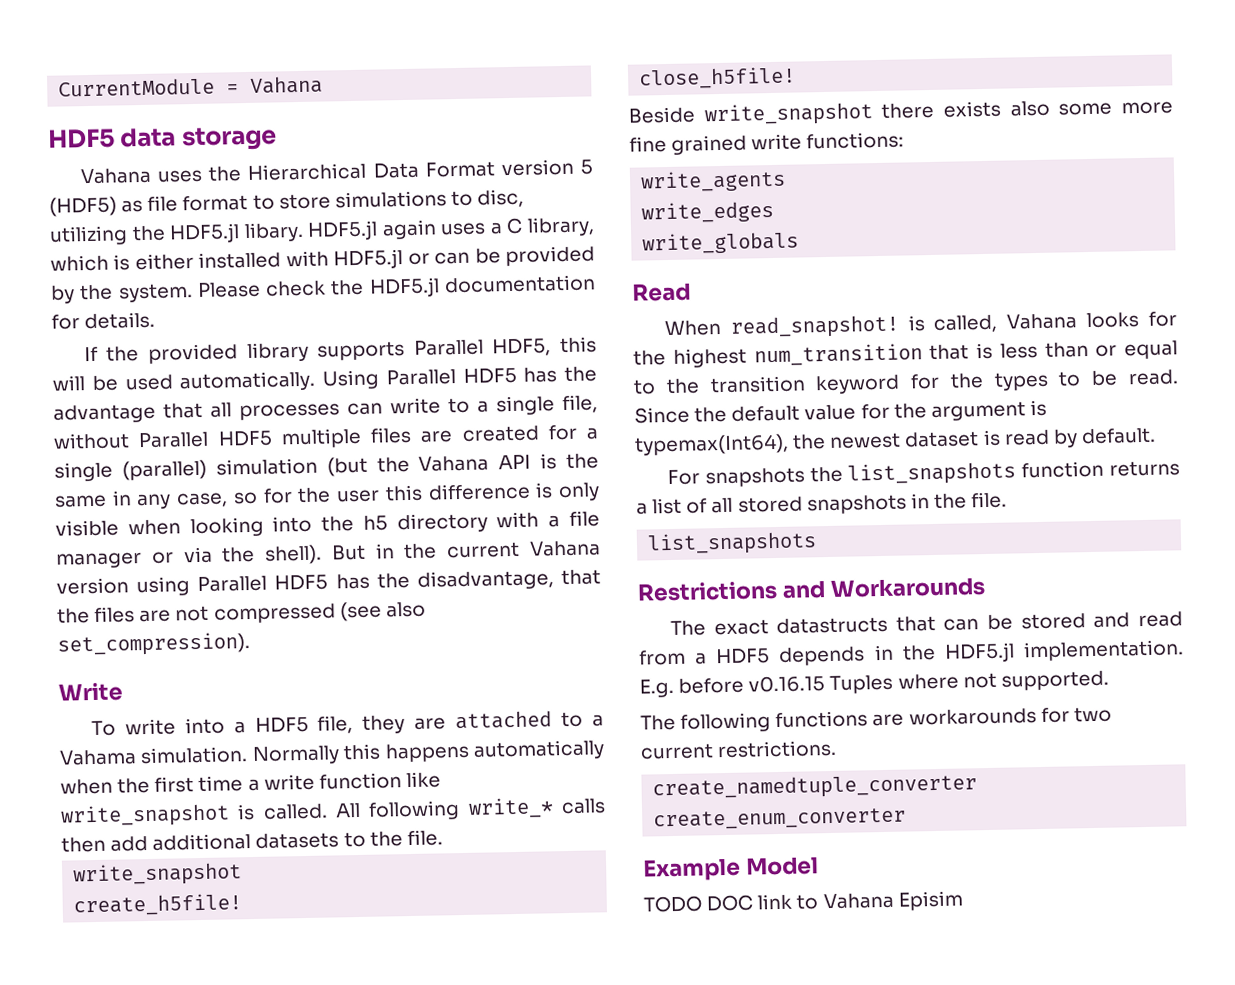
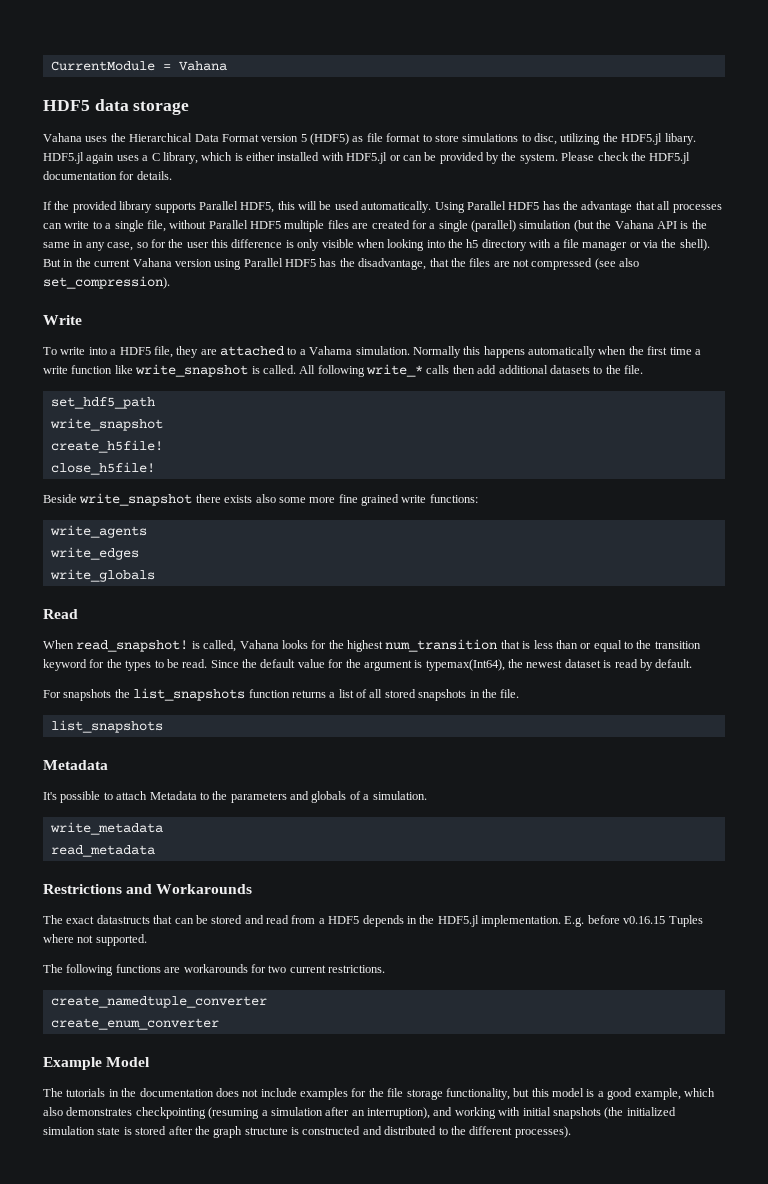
(443, 838) none -> [50,397,155,409] // set_hdf5_path
(818, 543) none -> [43,760,108,770] [43,791,427,803] [49,822,163,835] [50,845,155,857] // Metadata // It's possible to attach Metadata to the parameters and globals of a simulation. // write_metadata // read_metadata
[643,890,963,913] TODO DOC link to Vahana Episim -> [43,1088,715,1100] [43,1107,676,1119] [43,1126,571,1138] The tutorials in the documentation does not include examples for the file storage functionality, but this model is a good example, which also demonstrates checkpointing (resuming a simulation after an interruption), and working with initial snapshots (the initialized simulation state is stored after the graph structure is constructed and distributed to the different processes).

